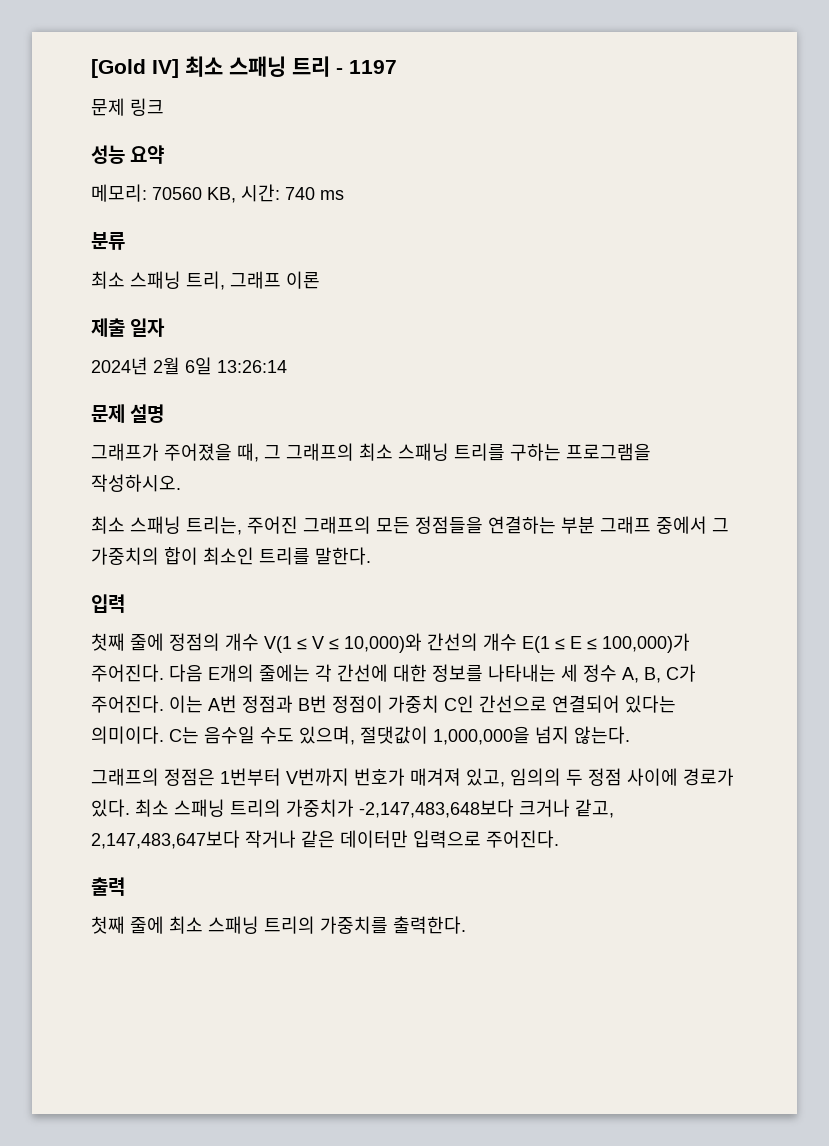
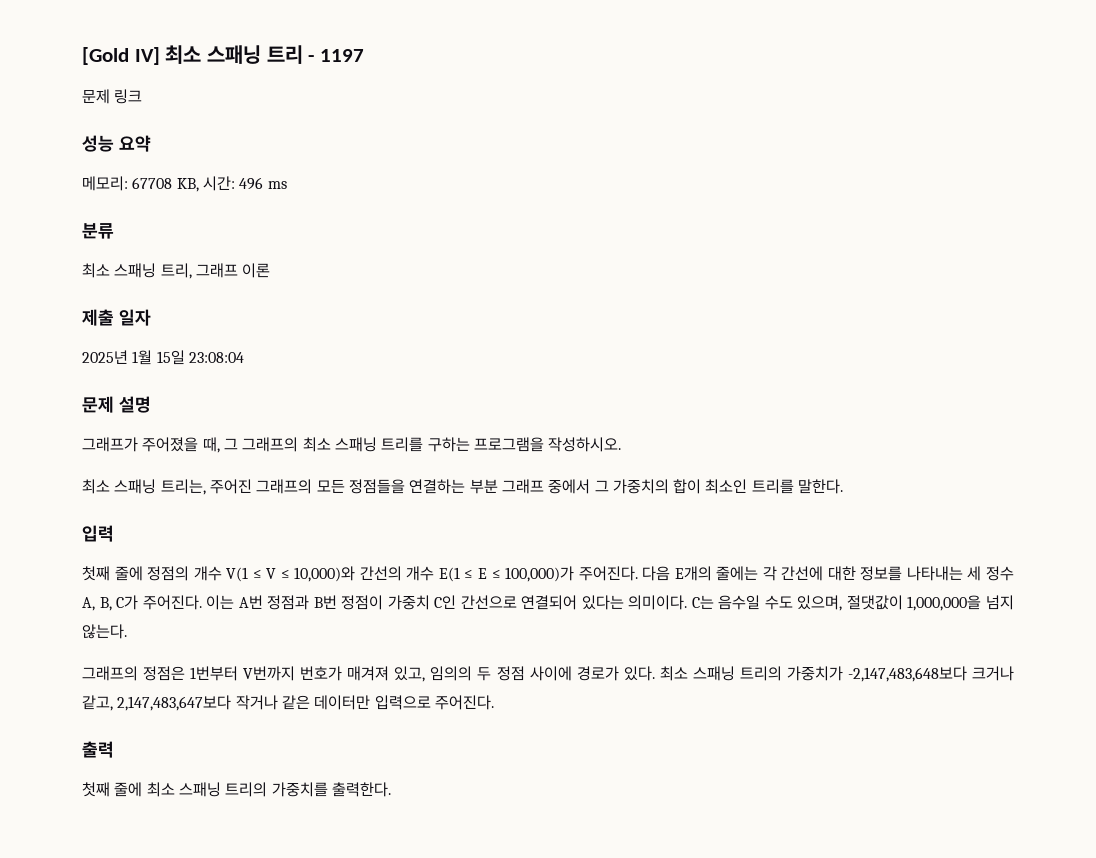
[152,187,202,200] 70560 -> [132,177,173,189] 67708
[285,187,315,200] 740 -> [239,177,264,190] 496
[91,357,287,375] 2024년 2월 6일 13:26:14 -> [82,350,244,365] 2025년 1월 15일 23:08:04

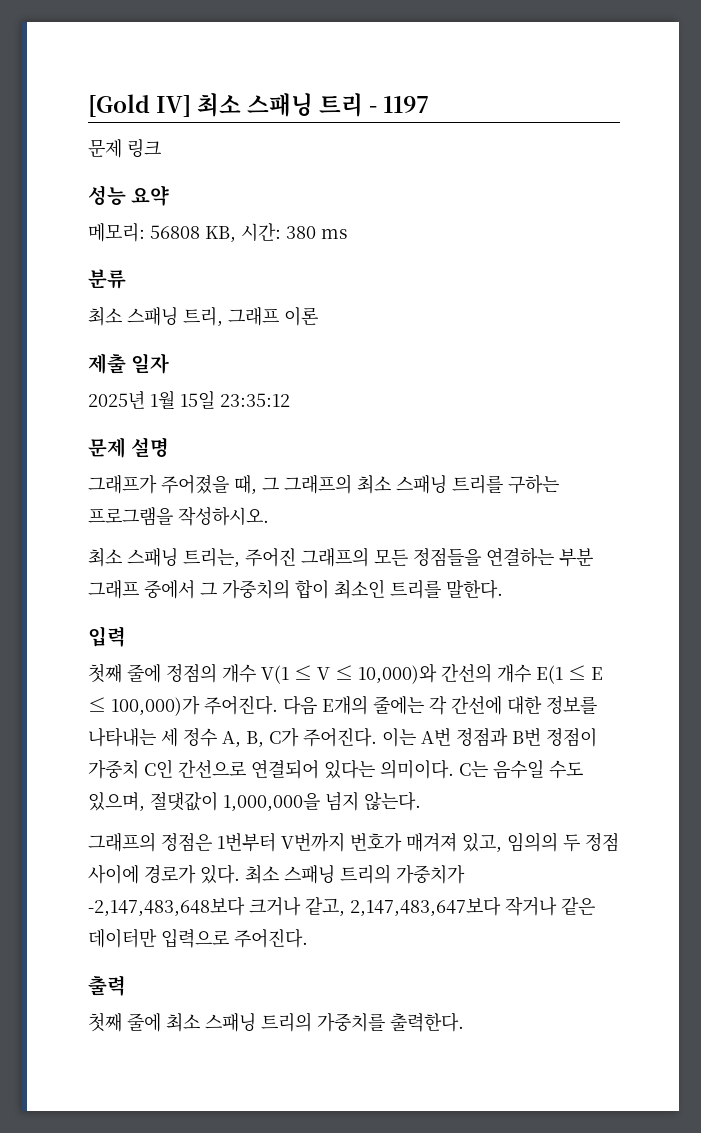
[132,177,173,189] 67708 -> [150,225,200,239] 56808
[239,177,264,190] 496 -> [286,226,316,239] 380
[188,352,244,363] 23:08:04 -> [220,393,290,407] 23:35:12

